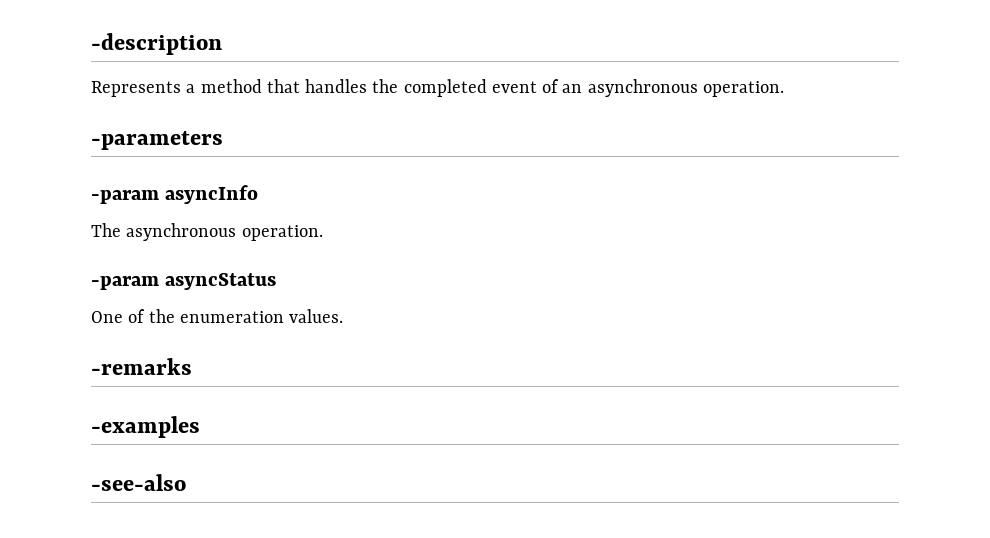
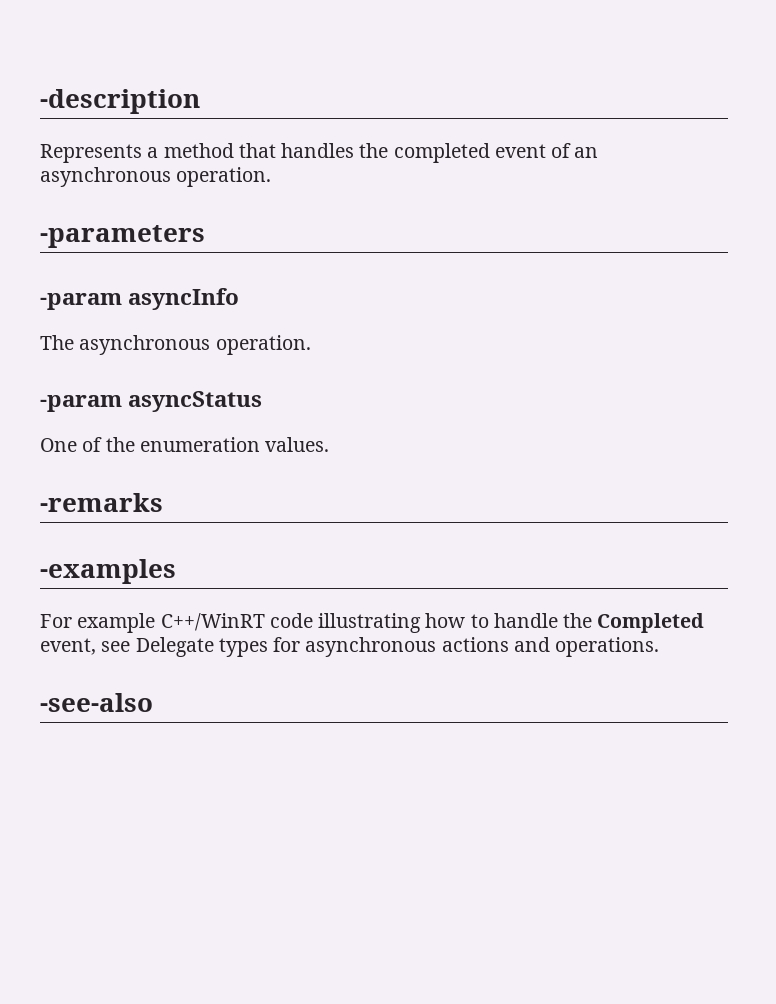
(200, 427) none -> [40,613,705,633] [40,637,660,657] // For example C++/WinRT code illustrating how to handle the Completed event, see Delegate types for asynchronous actions and operations.

